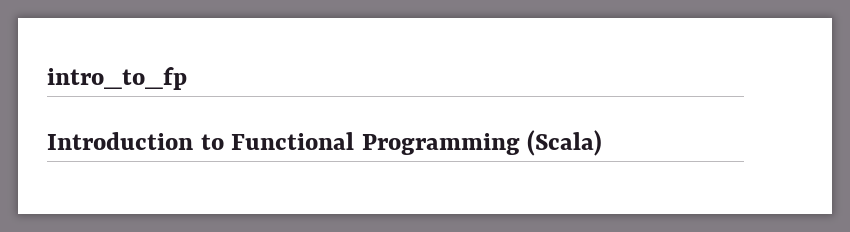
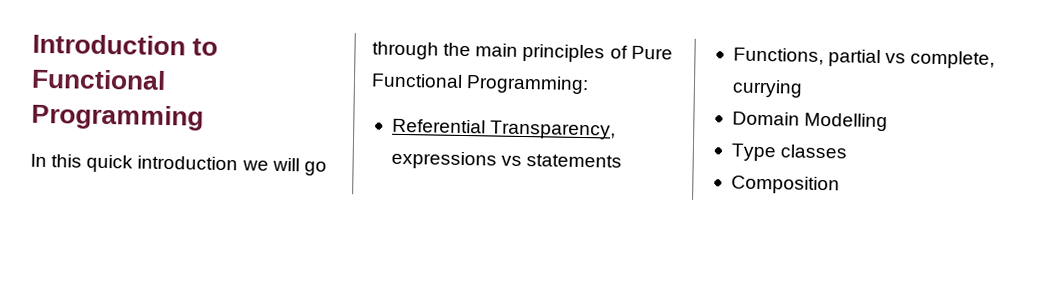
[47,67,187,90] intro_to_fp // -> (32, 44) none
[527,130,603,156] (Scala) -> [30,153,327,176] [372,41,673,63] [371,73,590,95] [391,118,617,140] [390,150,623,170] [732,47,996,69] [731,79,803,98] [731,111,889,132] [730,143,848,162] [730,175,840,195] // In this quick introduction we will go through the main principles of Pure Functional Programming: // Referential Transparency, expressions vs statements // Functions, partial vs complete, currying // Domain Modelling // Type classes // Composition

